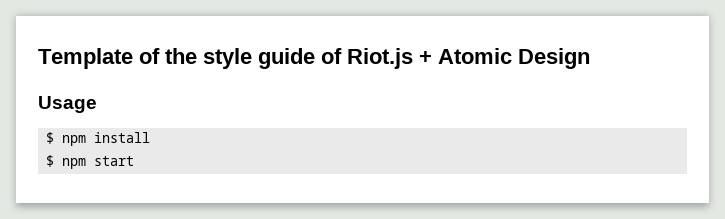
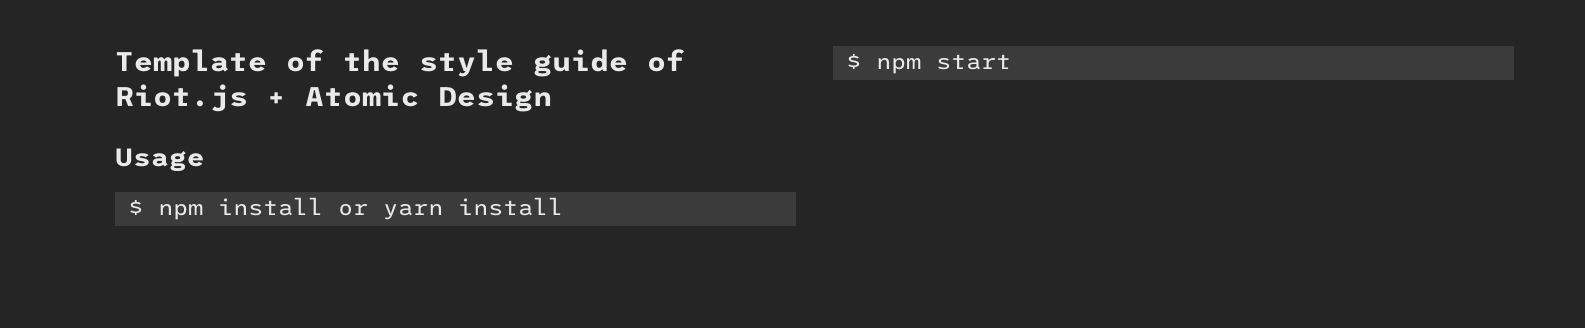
(151, 137) none -> [337,197,563,220] or yarn install

